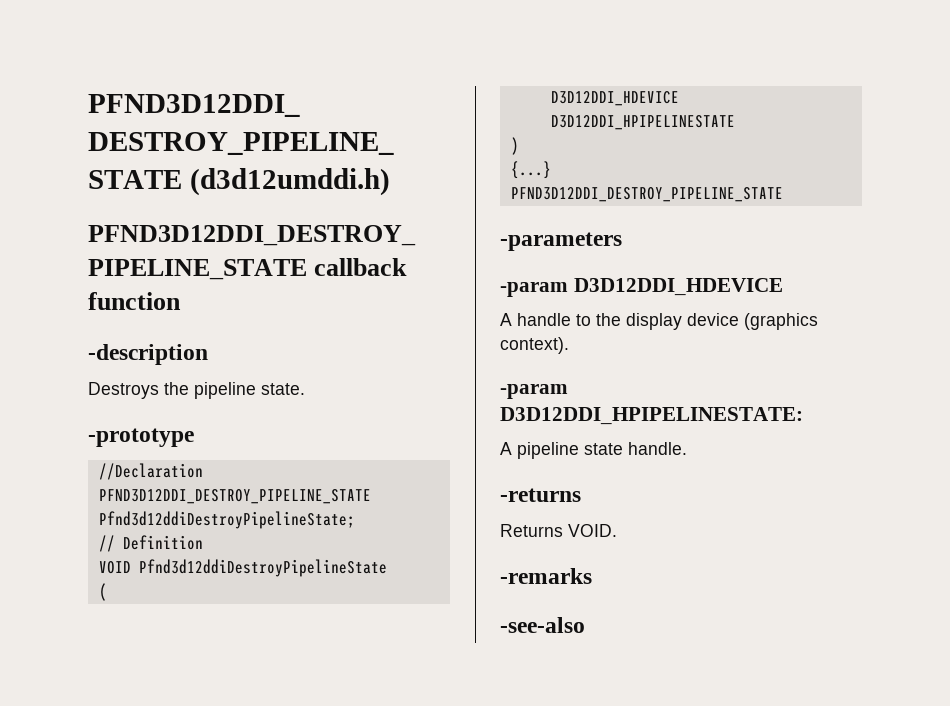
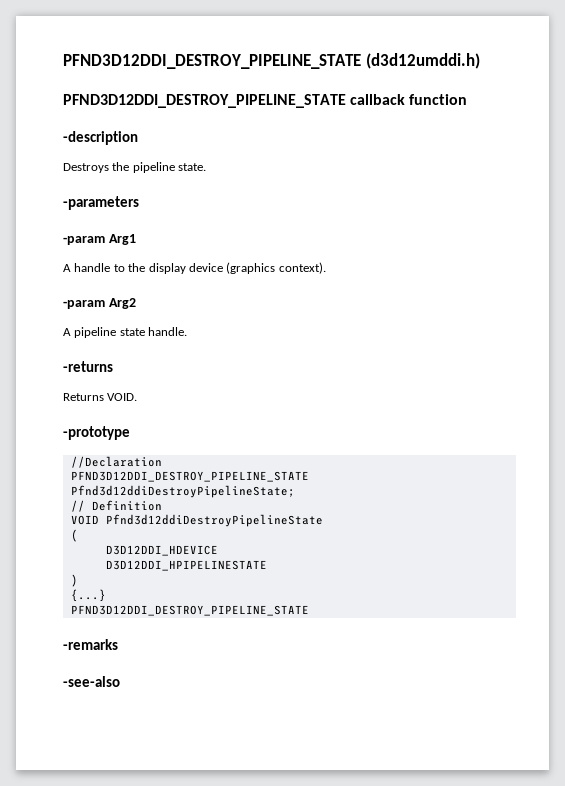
(305, 389) none -> [63,196,139,210] [63,234,136,245] [63,262,326,274] [63,298,136,309] [63,327,188,338] [63,361,113,372] [63,393,138,401] // -parameters // -param Arg1 // A handle to the display device (graphics context). // -param Arg2 // A pipeline state handle. // -returns // Returns VOID.
[500,232,622,251] [500,278,783,297] [500,313,818,330] [500,337,569,354] [500,384,568,399] [500,407,803,425] [500,442,687,459] [500,488,581,502] [500,524,617,537] // -parameters // -param D3D12DDI_HDEVICE // A handle to the display device (graphics context). // -param D3D12DDI_HPIPELINESTATE: // A pipeline state handle. // -returns // Returns VOID. -> (309, 610) none

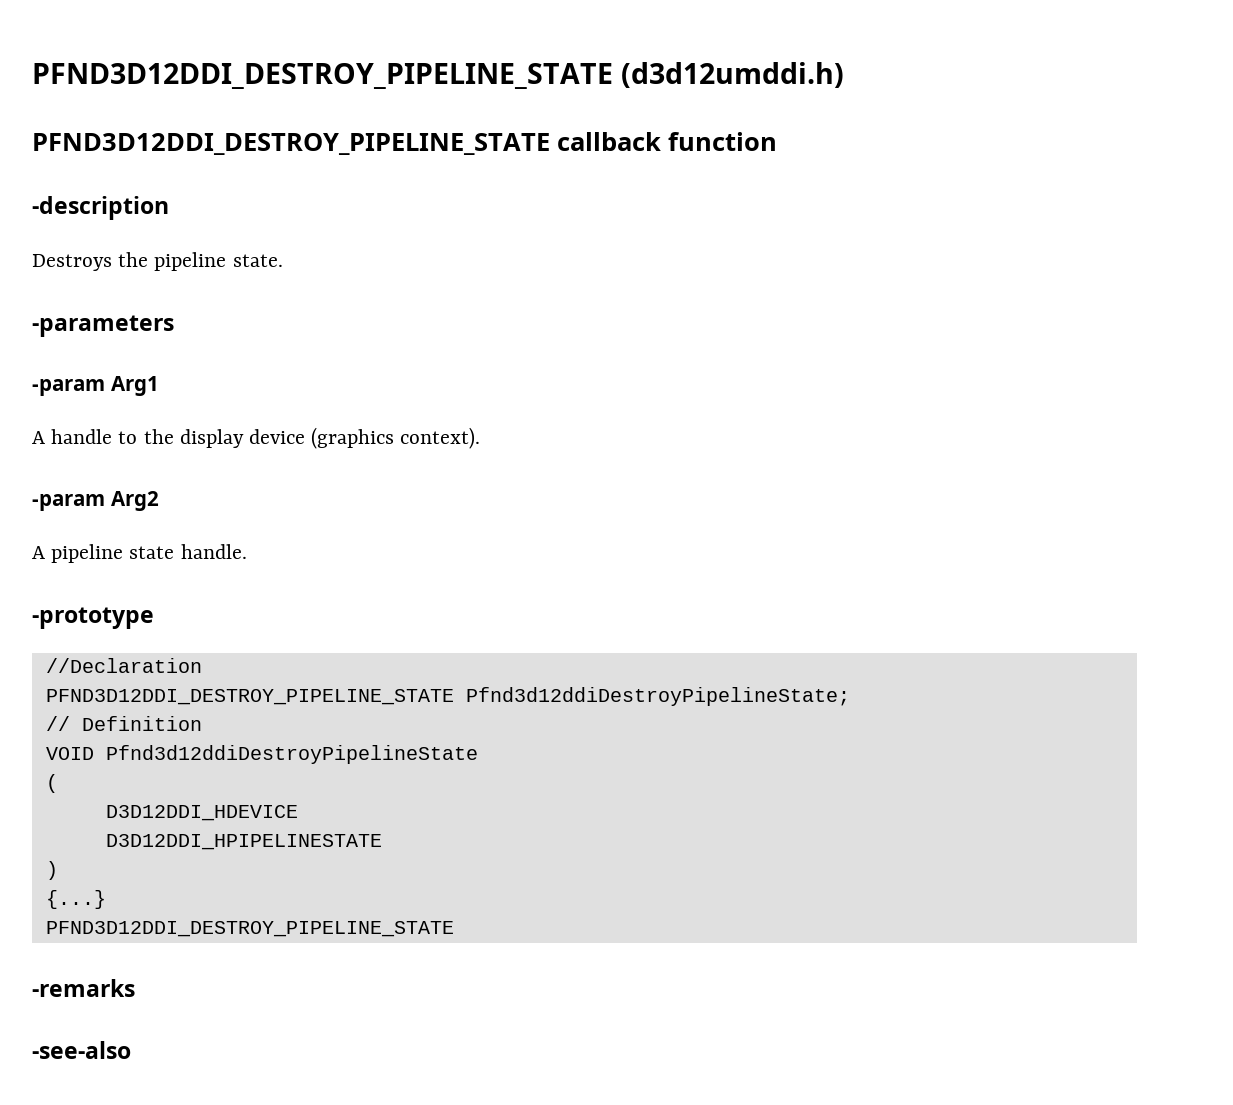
[63,361,113,372] [63,393,138,401] // -returns // Returns VOID. -> (247, 551) none

